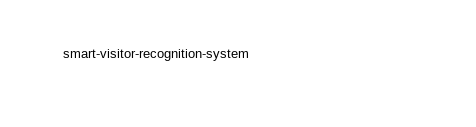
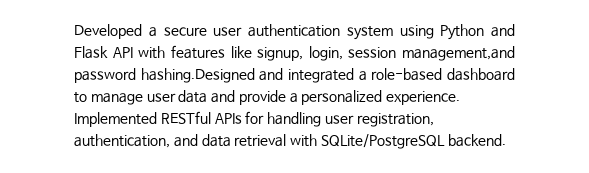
[63,49,249,61] smart-visitor-recognition-system -> [74,24,515,40] [74,45,515,61] [74,68,515,83] [74,90,461,105] [74,111,434,127] [74,134,506,149] Developed a secure user authentication system using Python and Flask API with features like signup, login, session management,and password hashing.Designed and integrated a role-based dashboard to manage user data and provide a personalized experience. Implemented RESTful APIs for handling user registration, authentication, and data retrieval with SQLite/PostgreSQL backend.

